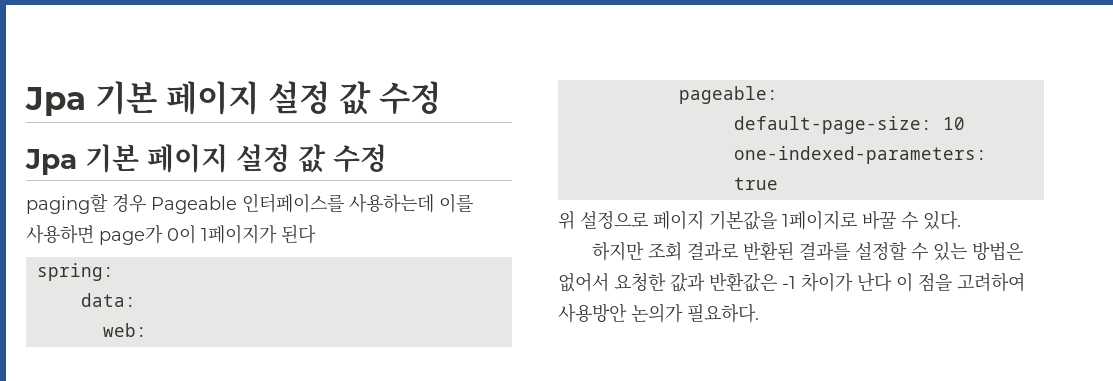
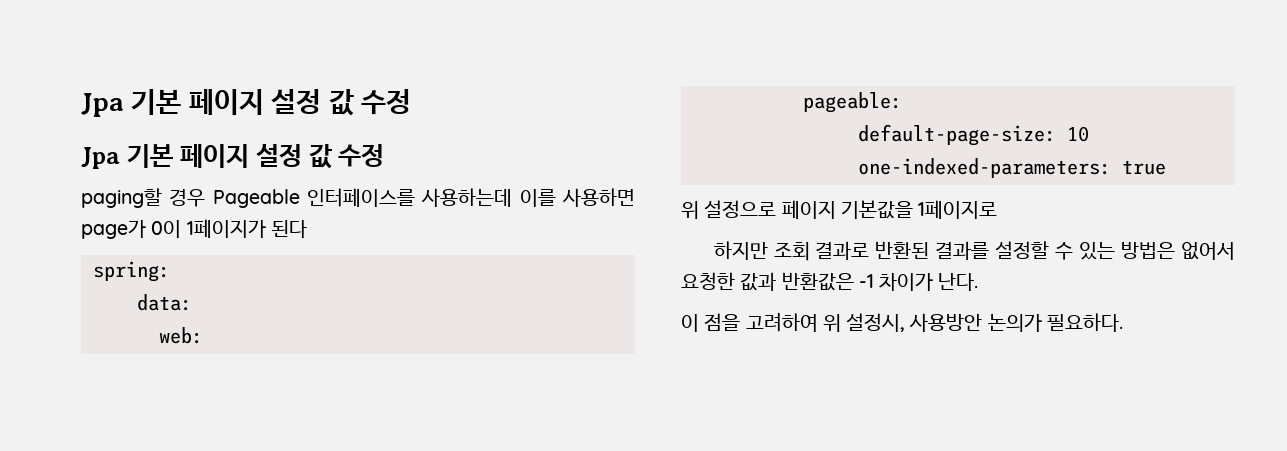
[862,210,961,230] 바꿀 수 있다. -> (998, 209) none
[857,272,892,292] 난다 -> [938,273,979,291] 난다. //
(1025, 282) none -> [822,313,906,332] 위 설정시,

